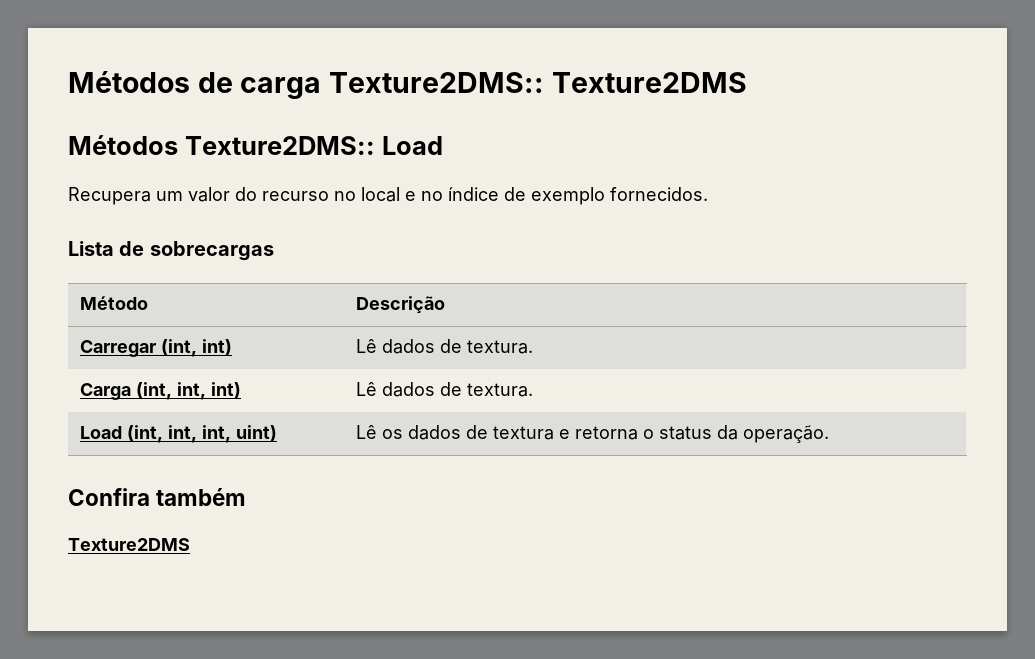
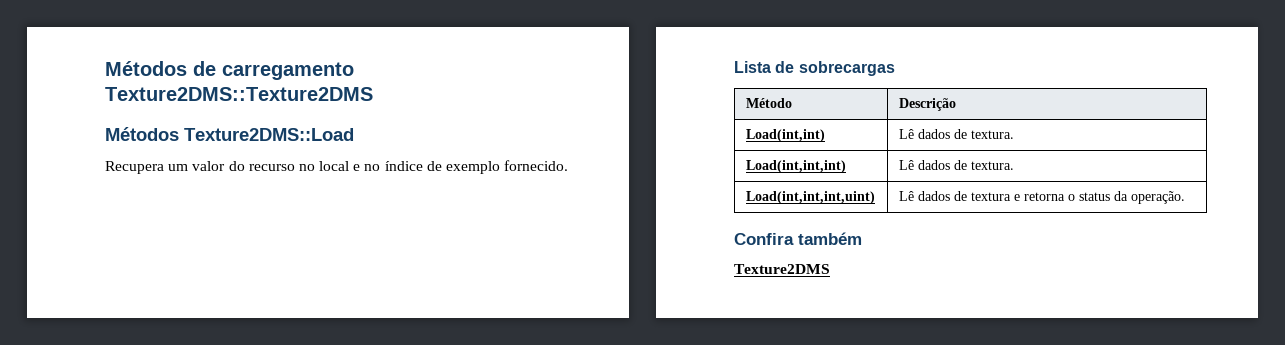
[240,72,747,100] [68,135,443,155] carga Texture2DMS:: Texture2DMS // Métodos Texture2DMS:: Load -> [222,62,354,80] [105,87,373,101] [105,127,354,141] carregamento Texture2DMS::Texture2DMS // Métodos Texture2DMS::Load
[610,187,708,201] fornecidos. -> [504,160,569,171] fornecido.
[80,339,233,357] [356,339,534,354] [80,382,242,400] [356,382,534,397] [80,425,278,443] [356,425,404,439] Carregar (int, int) | Lê dados de textura. // Carga (int, int, int) | Lê dados de textura. // Load (int, int, int, uint) | Lê os -> [745,129,825,142] [898,129,1014,139] [745,160,846,173] [898,160,1014,170] [745,191,875,204] [898,191,914,201] Load(int,int) | Lê dados de textura. // Load(int,int,int) | Lê dados de textura. // Load(int,int,int,uint) | Lê

